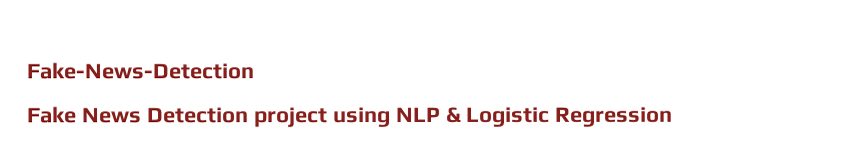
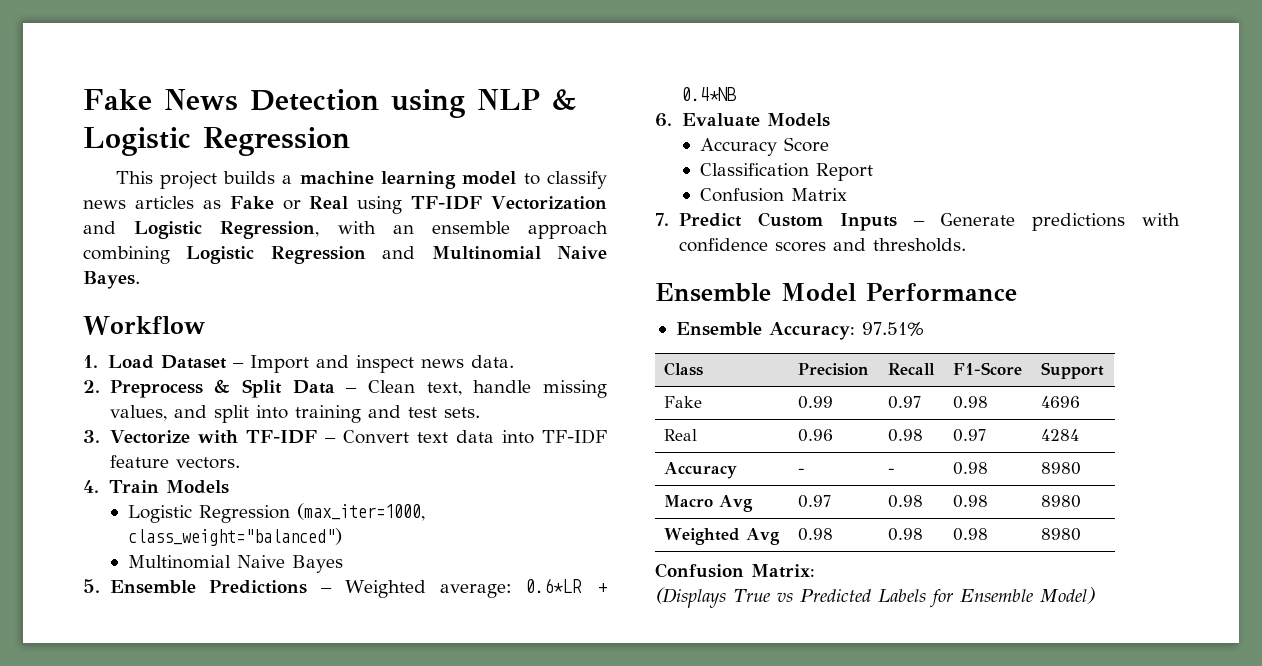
[26,62,254,80] Fake-News-Detection // -> (83, 99) none
[253,107,328,128] project -> (379, 100) none
(673, 116) none -> [115,171,608,189] [83,196,608,214] [83,221,608,239] [83,246,607,264] [83,271,140,289] [83,316,205,335] [83,355,514,373] [83,379,607,398] [109,405,480,423] [83,429,607,444] [109,455,240,469] [83,480,230,494] [128,503,426,523] [128,528,343,546] [128,555,344,573] [83,578,607,598] [681,87,736,101] [655,113,830,127] [700,137,830,156] [700,163,874,181] [700,188,848,202] [655,212,1180,231] [679,238,967,252] [655,283,1017,302] [675,322,924,340] [664,362,704,376] [798,363,870,376] [888,363,936,375] [953,362,1023,375] [1041,362,1105,379] [664,396,703,408] [798,396,834,409] [888,396,922,409] [953,396,989,409] [1041,396,1081,408] [664,429,698,441] [798,429,834,442] [888,429,924,442] [953,429,987,442] [1041,429,1080,441] [664,462,738,479] [798,468,806,474] [888,468,896,474] [953,462,989,475] [1041,462,1082,475] [664,495,754,512] [798,495,832,508] [888,495,924,508] [953,495,989,508] [1041,495,1082,508] [664,528,781,545] [798,528,834,541] [888,528,924,541] [953,528,989,541] [1041,528,1082,541] [655,563,815,578] [655,587,1095,608] // This project builds a machine learning model to classify news articles as Fake or Real using TF-IDF Vectorization and Logistic Regression, with an ensemble approach combining Logistic Regression and Multinomial Naive Bayes. // Workflow // 1. Load Dataset – Import and inspect news data. // 2. Preprocess & Split Data – Clean text, handle missing values, and split into training and test sets. // 3. Vectorize with TF-IDF – Convert text data into TF-IDF feature vectors. // 4. Train Models // Logistic Regression (max_iter=1000, class_weight="balanced") // Multinomial Naive Bayes // 5. Ensemble Predictions – Weighted average: 0.6*LR + 0.4*NB // 6. Evaluate Models // Accuracy Score // Classification Report // Confusion Matrix // 7. Predict Custom Inputs – Generate predictions with confidence scores and thresholds. // Ensemble Model Performance // Ensemble Accuracy: 97.51% // Class | Precision | Recall | F1-Score | Support // Fake | 0.99 | 0.97 | 0.98 | 4696 // Real | 0.96 | 0.98 | 0.97 | 4284 // Accuracy | - | - | 0.98 | 8980 // Macro Avg | 0.97 | 0.98 | 0.98 | 8980 // Weighted Avg | 0.98 | 0.98 | 0.98 | 8980 // Confusion Matrix: // (Displays True vs Predicted Labels for Ensemble Model)

